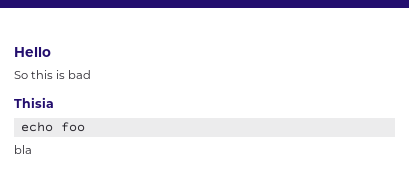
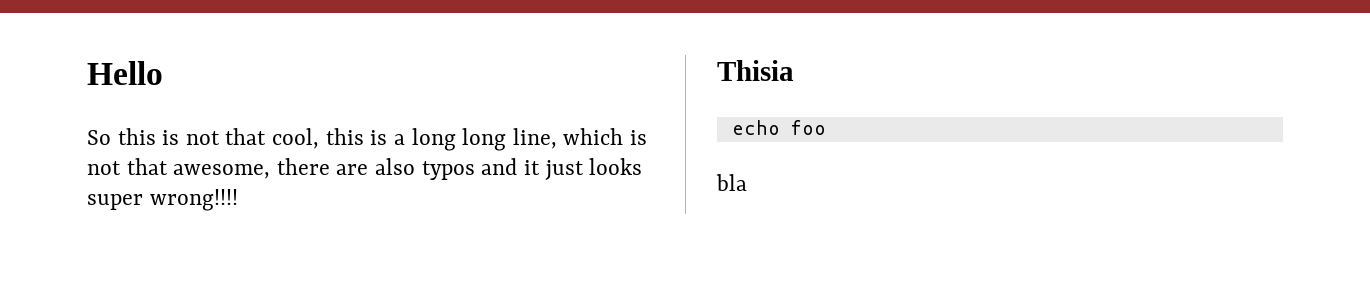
[68,70,92,79] bad -> [185,128,647,151] [87,158,643,180] [87,189,238,211] not that cool, this is a long long line, which is not that awesome, there are also typos and it just looks super wrong!!!!

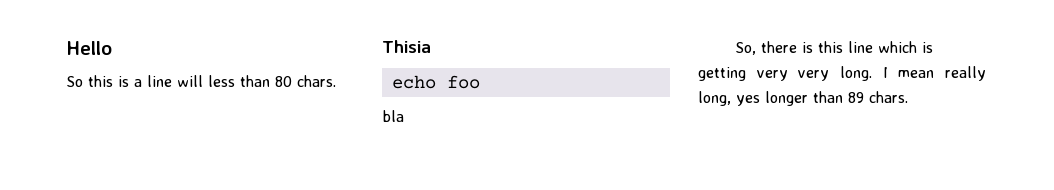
[185,128,647,151] [87,158,643,180] [87,189,238,211] [717,60,794,81] [731,120,826,135] [716,174,747,191] not that cool, this is a long long line, which is not that awesome, there are also typos and it just looks super wrong!!!! // Thisia // echo foo // bla -> [134,75,336,87] [382,40,431,53] [391,75,480,89] [382,110,404,122] [735,41,934,55] [698,66,986,81] [698,91,908,106] a line will less than 80 chars. // Thisia // echo foo // bla // So, there is this line which is getting very very long. I mean really long, yes longer than 89 chars.

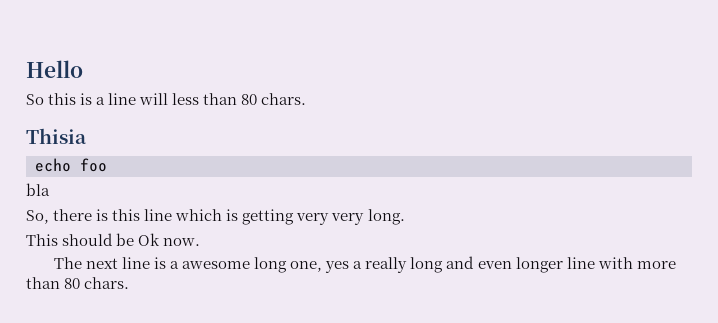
[882,66,986,81] [698,91,864,106] I mean really long, yes longer than 89 -> [26,233,201,246] [53,256,676,273] [26,277,81,289] // This should be Ok now. // The next line is a awesome long one, yes a really long and even longer line with more than 80

